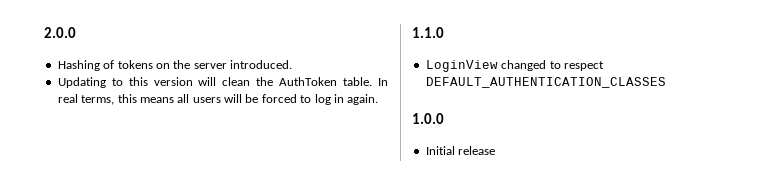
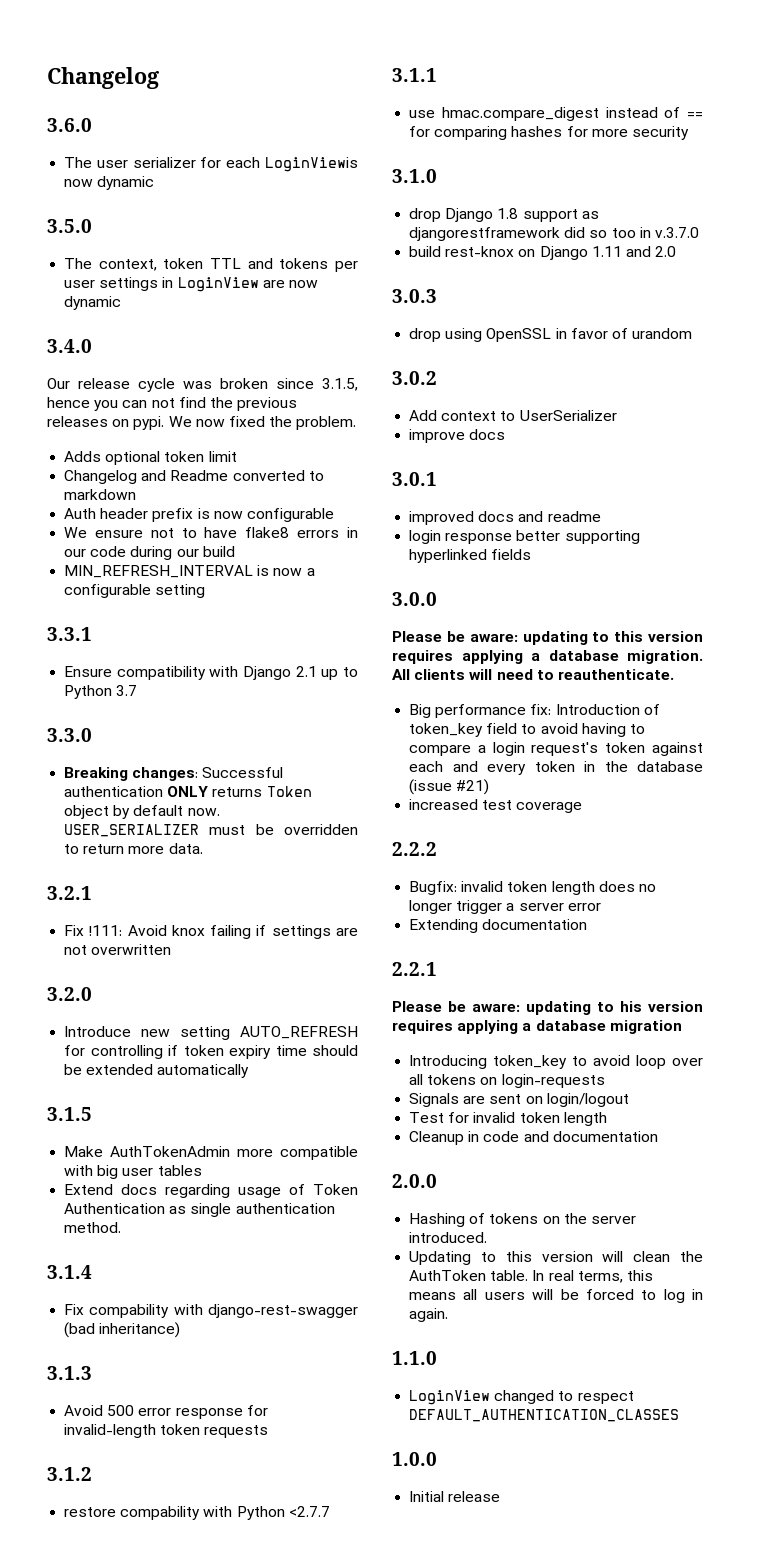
(44, 32) none -> [47,67,159,89] [47,118,92,132] [64,157,358,172] [64,176,155,190] [47,219,92,233] [64,258,358,272] [64,277,318,292] [64,296,122,310] [47,339,92,353] [47,378,358,392] [47,397,298,411] [47,416,357,430] [64,451,237,465] [64,470,324,484] [64,489,137,500] [64,508,334,522] [64,527,358,538] [64,546,235,560] [64,565,315,578] [64,584,206,598] [47,627,92,641] [64,666,358,680] [64,685,138,699] [47,728,92,742] [64,767,284,781] [64,786,312,797] [64,805,220,819] [64,824,358,837] [64,843,203,854] [47,886,92,900] [64,925,358,939] [64,944,172,955] [47,987,92,1001] [64,1026,358,1040] [64,1045,358,1059] [64,1064,250,1078] [47,1107,92,1121] [64,1146,358,1160] [64,1165,202,1179] [64,1184,358,1198] [64,1203,335,1217] [64,1222,122,1233] [47,1265,92,1279] [64,1304,358,1318] [64,1322,181,1338] [47,1366,92,1380] [64,1405,268,1419] [64,1424,269,1438] [47,1467,92,1481] [64,1506,330,1520] [392,68,437,82] [409,107,703,121] [409,126,689,140] [392,169,437,183] [409,208,599,222] [409,227,699,241] [409,246,677,260] [392,289,437,303] [409,328,693,342] [392,371,437,385] [409,410,617,421] [409,429,506,443] [392,472,437,486] [409,511,601,525] [409,530,640,544] [409,549,532,563] [392,592,437,606] [392,631,703,645] [392,650,703,664] [392,669,674,680] [409,704,660,718] [409,723,645,737] [409,742,703,756] [409,761,703,775] [409,779,490,795] [409,799,583,813] [392,842,437,856] [409,881,656,895] [409,900,601,914] [409,919,588,933] [392,962,437,976] [392,1001,703,1015] [392,1020,682,1034] [409,1055,703,1069] [409,1074,605,1088] [409,1093,629,1107] [409,1112,607,1126] [409,1131,658,1145] Changelog // 3.6.0 // The user serializer for each LoginViewis now dynamic // 3.5.0 // The context, token TTL and tokens per user settings in LoginView are now dynamic // 3.4.0 // Our release cycle was broken since 3.1.5, hence you can not find the previous releases on pypi. We now fixed the problem. // Adds optional token limit // Changelog and Readme converted to markdown // Auth header prefix is now configurable // We ensure not to have flake8 errors in our code during our build // MIN_REFRESH_INTERVAL is now a configurable setting // 3.3.1 // Ensure compatibility with Django 2.1 up to Python 3.7 // 3.3.0 // Breaking changes: Successful authentication ONLY returns Token object by default now. USER_SERIALIZER must be overridden to return more data. // 3.2.1 // Fix !111: Avoid knox failing if settings are not overwritten // 3.2.0 // Introduce new setting AUTO_REFRESH for controlling if token expiry time should be extended automatically // 3.1.5 // Make AuthTokenAdmin more compatible with big user tables // Extend docs regarding usage of Token Authentication as single authentication method. // 3.1.4 // Fix compability with django-rest-swagger (bad inheritance) // 3.1.3 // Avoid 500 error response for invalid-length token requests // 3.1.2 // restore compability with Python <2.7.7 // 3.1.1 // use hmac.compare_digest instead of == for comparing hashes for more security // 3.1.0 // drop Django 1.8 support as djangorestframework did so too in v.3.7.0 // build rest-knox on Django 1.11 and 2.0 // 3.0.3 // drop using OpenSSL in favor of urandom // 3.0.2 // Add context to UserSerializer // improve docs // 3.0.1 // improved docs and readme // login response better supporting hyperlinked fields // 3.0.0 // Please be aware: updating to this version requires applying a database migration. All clients will need to reauthenticate. // Big performance fix: Introduction of token_key field to avoid having to compare a login request's token against each and every token in the database (issue #21) // increased test coverage // 2.2.2 // Bugfix: invalid token length does no longer trigger a server error // Extending documentation // 2.2.1 // Please be aware: updating to his version requires applying a database migration // Introducing token_key to avoid loop over all tokens on login-requests // Signals are sent on login/logout // Test for invalid token length // Cleanup in code and documentation //

